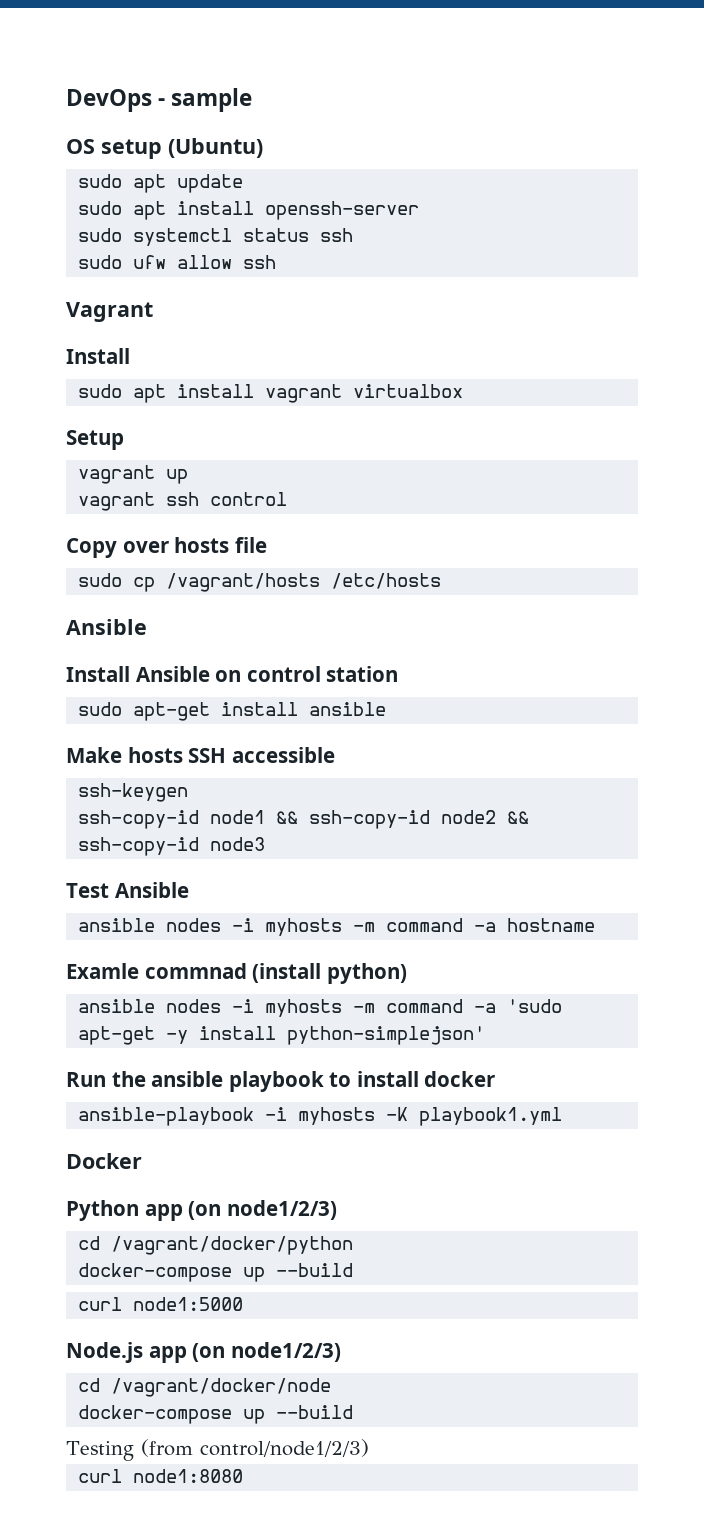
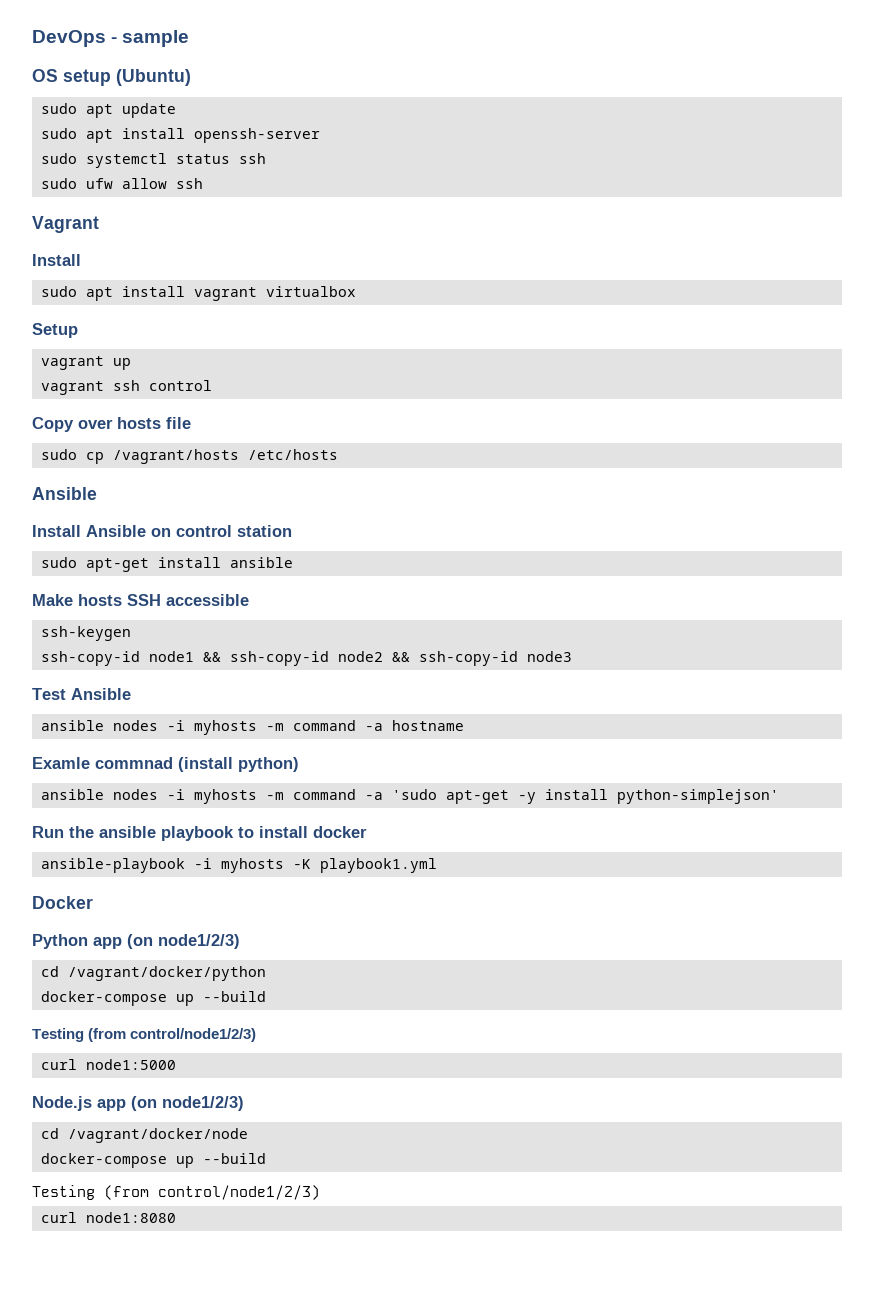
(354, 1270) none -> [32,1028,257,1042] // Testing (from control/node1/2/3)

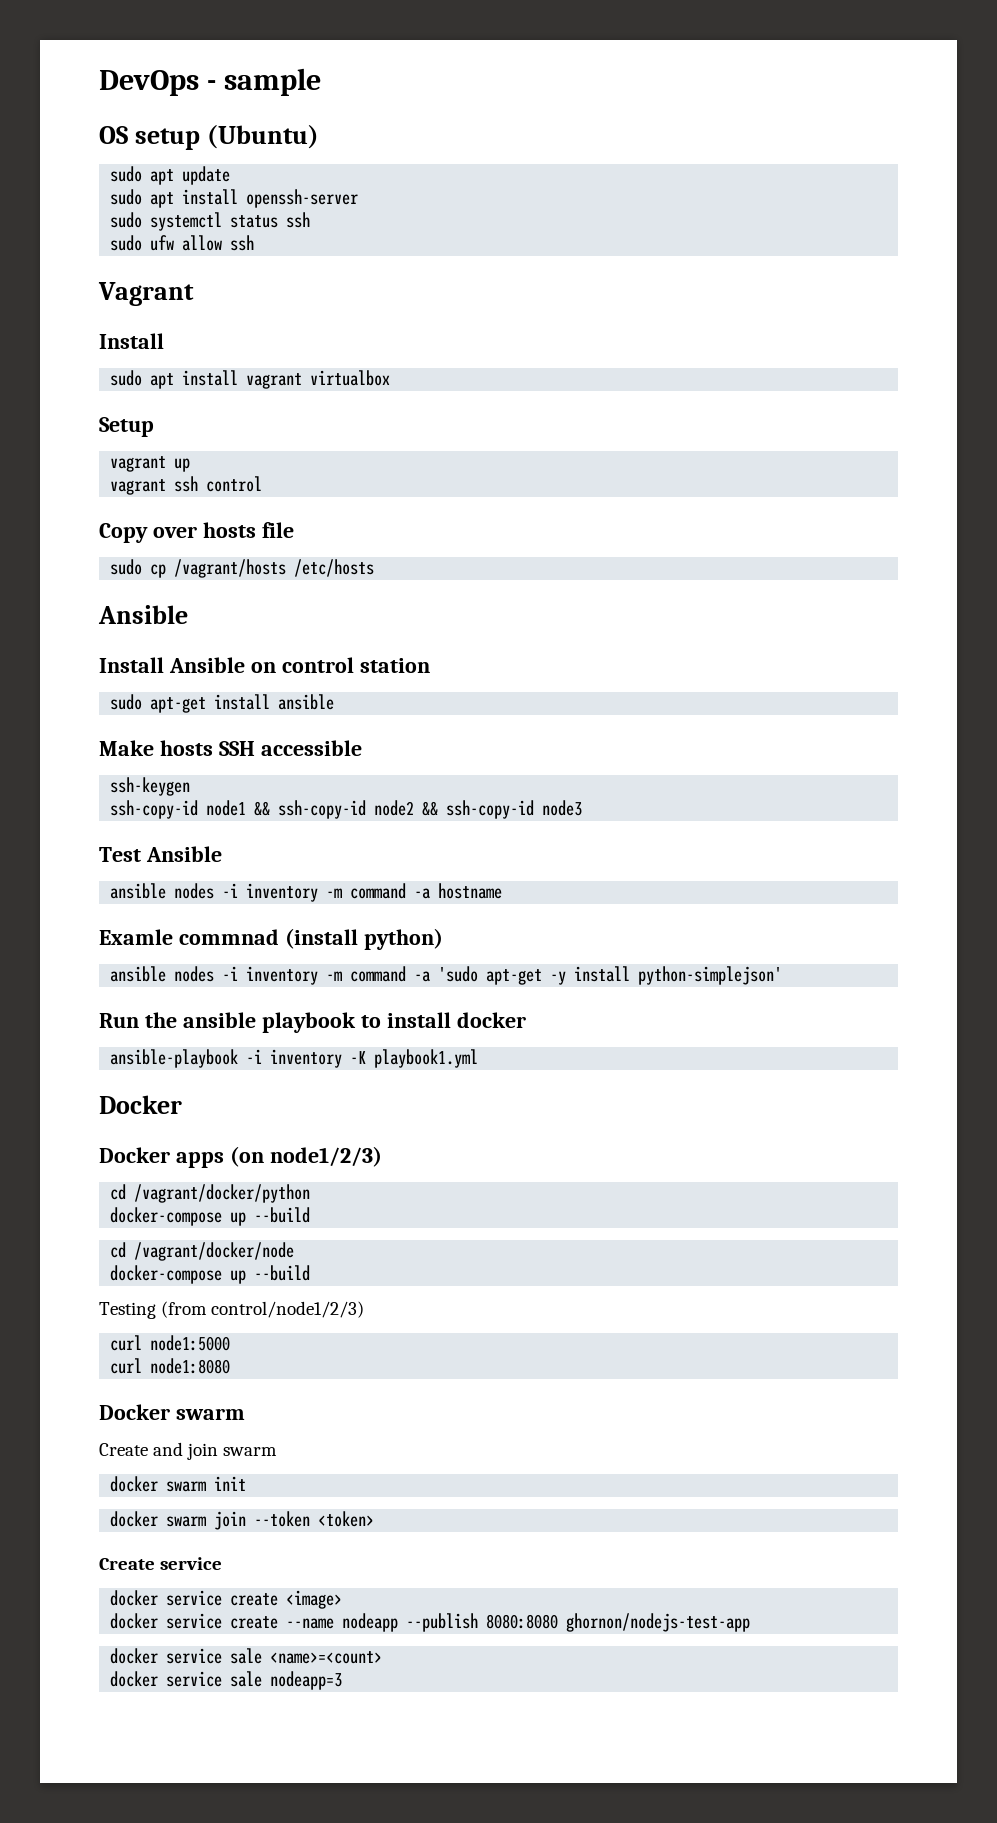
[194,720,257,735] myhosts -> [246,883,319,902] inventory
[194,789,257,804] myhosts -> [246,966,319,985] inventory
[221,858,284,873] myhosts -> [270,1049,343,1068] inventory
[32,934,122,949] Python app -> [99,1147,224,1168] Docker apps
[32,1028,257,1042] [41,1059,176,1070] [32,1096,244,1111] // Testing (from control/node1/2/3) // curl node1:5000 // Node.js app (on node1/2/3) -> (311, 1215) none
(320, 1192) none -> [110,1335,231,1351] // curl node1:5000
(176, 1217) none -> [99,1404,245,1420] [99,1442,278,1460] [110,1476,247,1492] [110,1511,375,1530] [99,1557,223,1570] [110,1590,343,1609] [110,1613,751,1632] [110,1648,383,1664] [110,1671,343,1690] // Docker swarm // Create and join swarm // docker swarm init // docker swarm join --token <token> // Create service // docker service create <image> // docker service create --name nodeapp --publish 8080:8080 ghornon/nodejs-test-app // docker service sale <name>=<count> // docker service sale nodeapp=3

